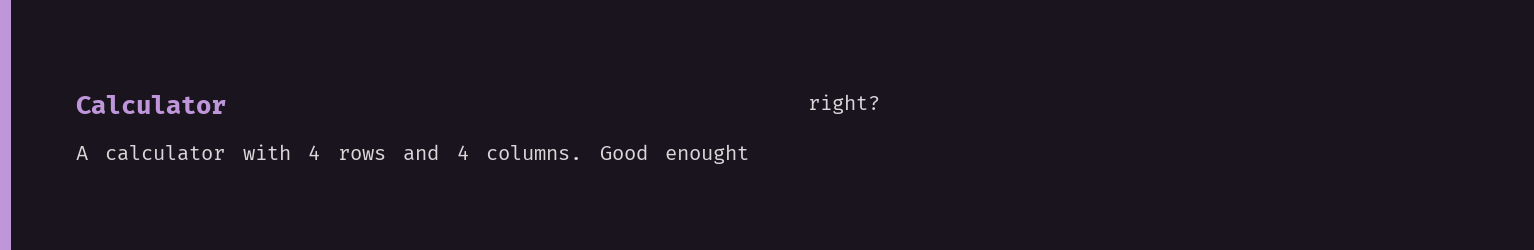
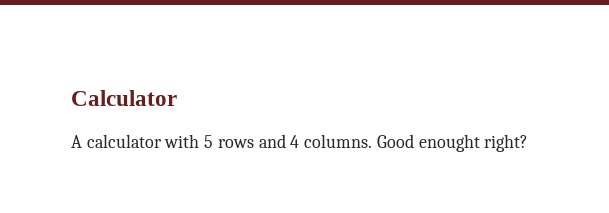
[308,145,321,160] 4 -> [204,135,214,148] 5

